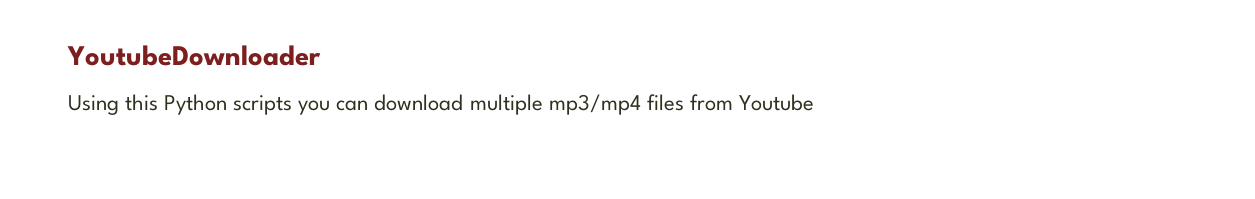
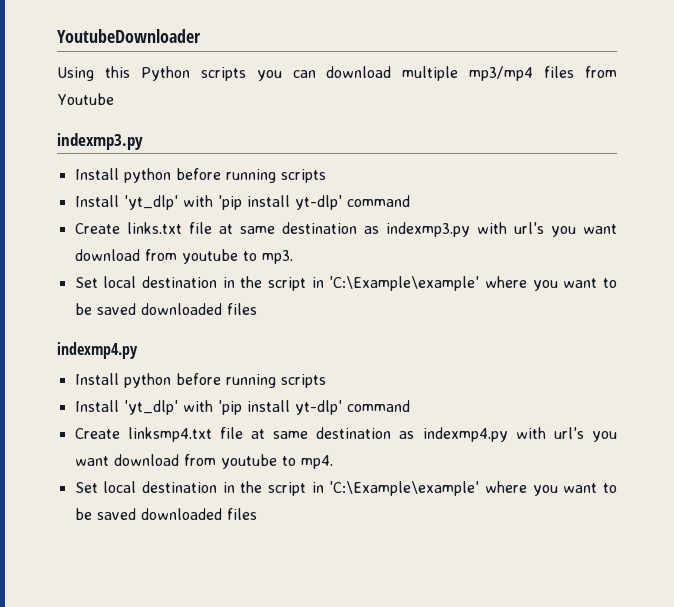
(814, 102) none -> [57,133,143,150] [74,168,326,183] [74,195,410,210] [74,222,617,237] [74,249,293,264] [74,276,617,291] [74,303,257,315] [57,342,138,359] [74,373,326,388] [74,400,410,415] [74,427,617,442] [74,454,333,469] [74,481,617,496] [74,508,257,520] // indexmp3.py // Install python before running scripts // Install 'yt_dlp' with 'pip install yt-dlp' command // Create links.txt file at same destination as indexmp3.py with url's you want download from youtube to mp3. // Set local destination in the script in 'C:\Example\example' where you want to be saved downloaded files // indexmp4.py // Install python before running scripts // Install 'yt_dlp' with 'pip install yt-dlp' command // Create linksmp4.txt file at same destination as indexmp4.py with url's you want download from youtube to mp4. // Set local destination in the script in 'C:\Example\example' where you want to be saved downloaded files

